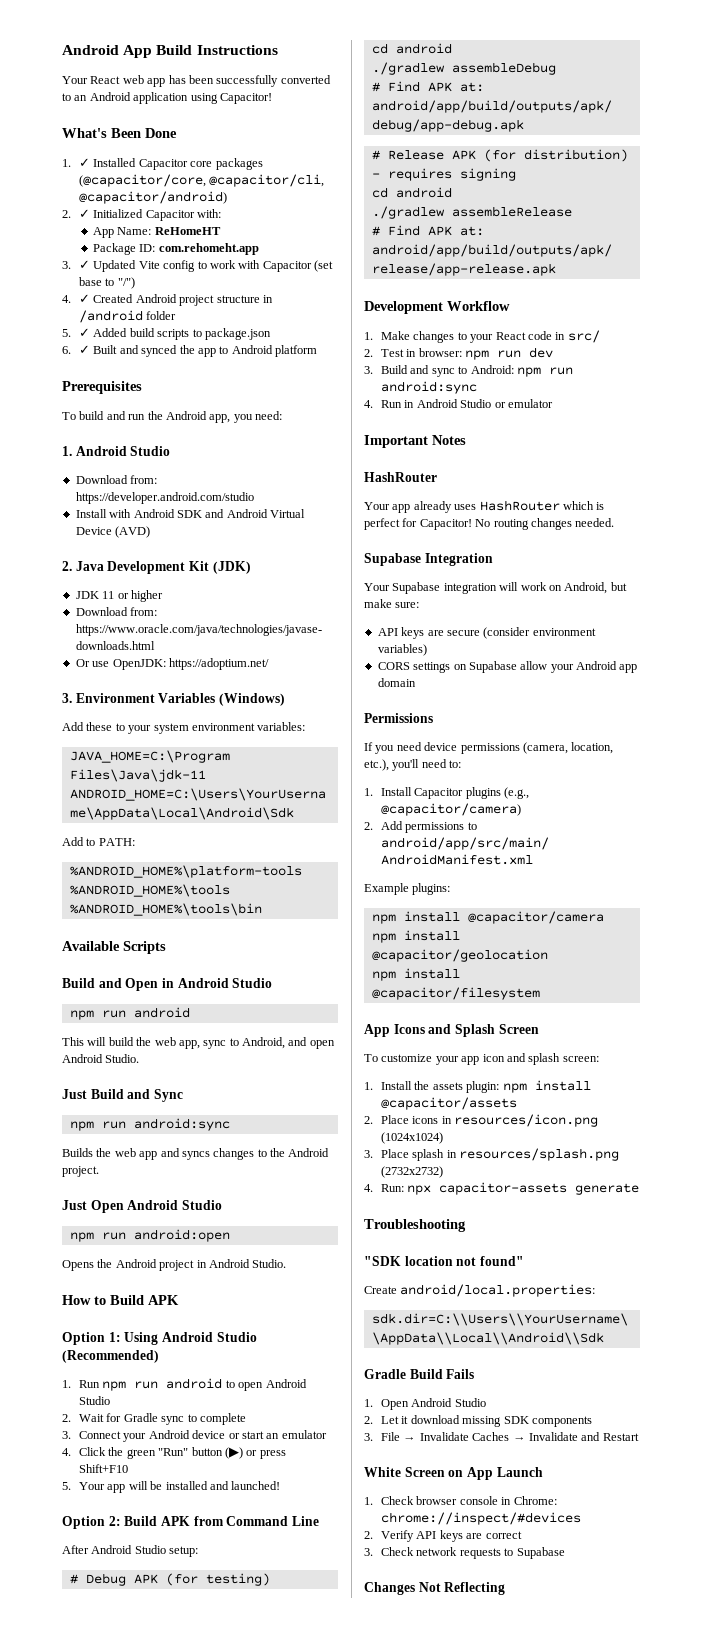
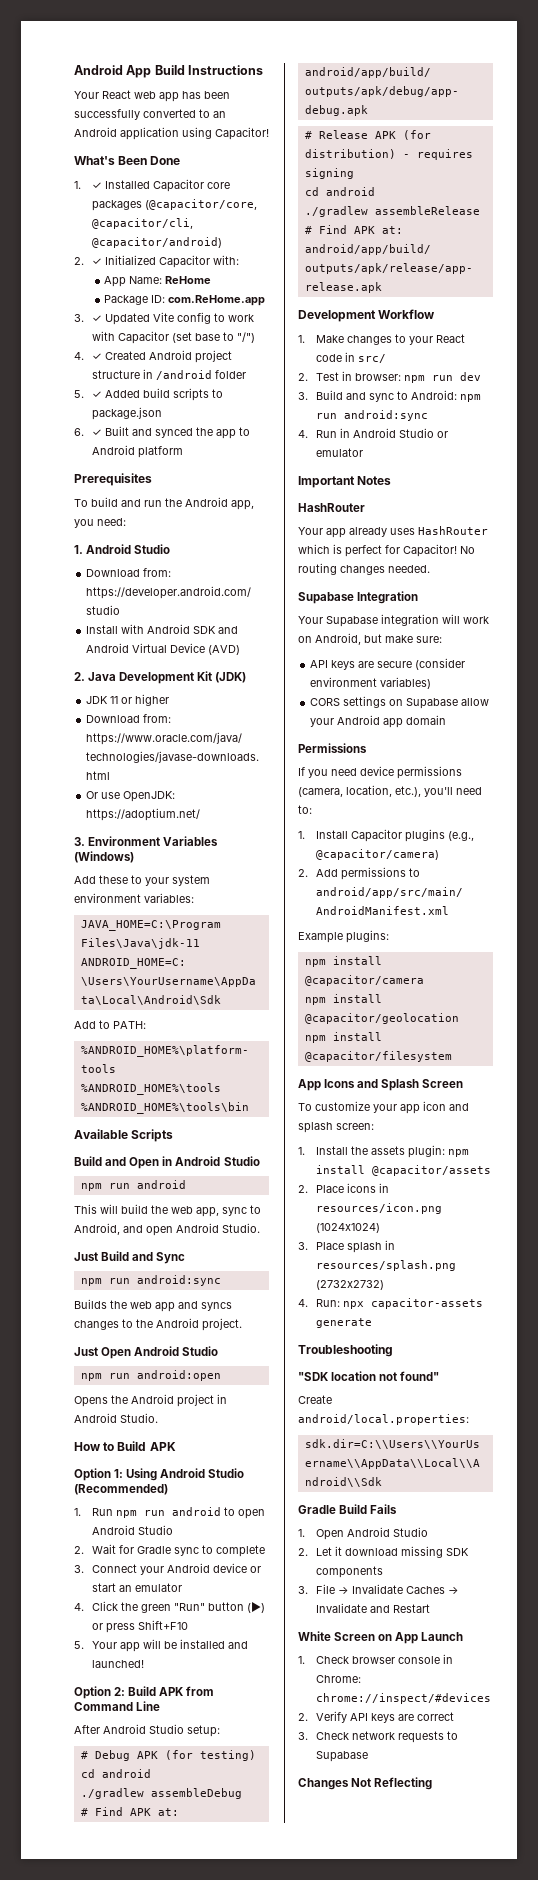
[154,227,221,235] ReHomeHT -> [165,276,212,284] ReHome
[158,243,259,255] com.rehomeht.app -> [168,295,266,306] com.ReHome.app

